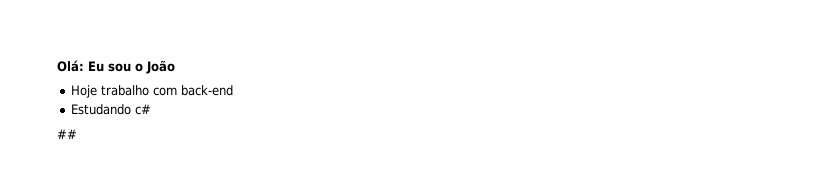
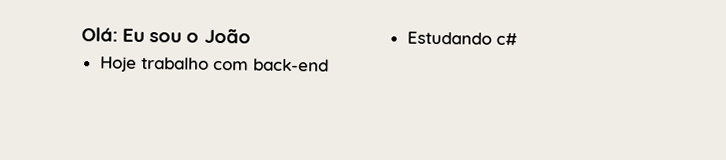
[57,129,77,139] // ## -> (518, 39) none

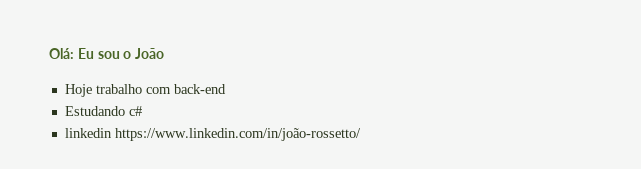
(518, 39) none -> [64,128,361,141] // linkedin https://www.linkedin.com/in/joão-rossetto/

